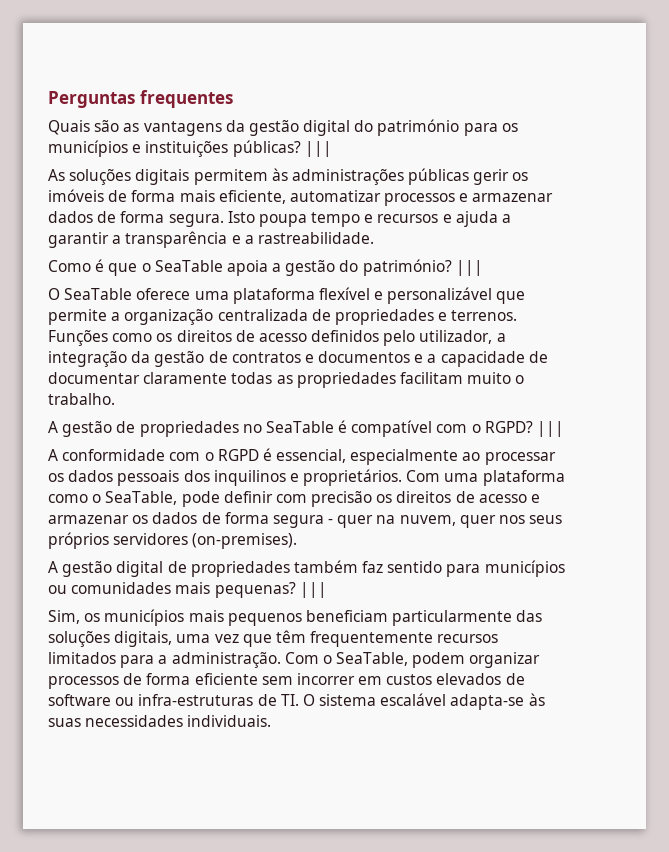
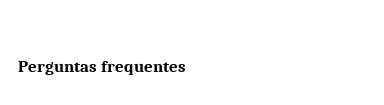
[48,119,518,136] [48,140,332,157] [48,168,529,185] [48,189,554,206] [48,211,512,227] [48,231,374,248] [48,259,483,276] [48,287,526,304] [48,309,518,325] [48,330,506,346] [48,351,548,367] [48,372,525,388] [48,393,115,405] [48,420,565,437] [48,448,556,465] [48,469,565,486] [48,491,541,507] [48,512,563,528] [48,532,298,549] [48,560,565,577] [48,582,327,598] [48,609,543,626] [48,630,499,647] [48,652,541,668] [48,673,525,689] [48,693,545,710] [48,715,272,727] // Quais são as vantagens da gestão digital do património para os municípios e instituições públicas? ||| // As soluções digitais permitem às administrações públicas gerir os imóveis de forma mais eficiente, automatizar processos e armazenar dados de forma segura. Isto poupa tempo e recursos e ajuda a garantir a transparência e a rastreabilidade. // Como é que o SeaTable apoia a gestão do património? ||| // O SeaTable oferece uma plataforma flexível e personalizável que permite a organização centralizada de propriedades e terrenos. Funções como os direitos de acesso definidos pelo utilizador, a integração da gestão de contratos e documentos e a capacidade de documentar claramente todas as propriedades facilitam muito o trabalho. // A gestão de propriedades no SeaTable é compatível com o RGPD? ||| // A conformidade com o RGPD é essencial, especialmente ao processar os dados pessoais dos inquilinos e proprietários. Com uma plataforma como o SeaTable, pode definir com precisão os direitos de acesso e armazenar os dados de forma segura - quer na nuvem, quer nos seus próprios servidores (on-premises). // A gestão digital de propriedades também faz sentido para municípios ou comunidades mais pequenas? ||| // Sim, os municípios mais pequenos beneficiam particularmente das soluções digitais, uma vez que têm frequentemente recursos limitados para a administração. Com o SeaTable, podem organizar processos de forma eficiente sem incorrer em custos elevados de software ou infra-estruturas de TI. O sistema escalável adapta-se às suas necessidades individuais. -> (187, 68) none

